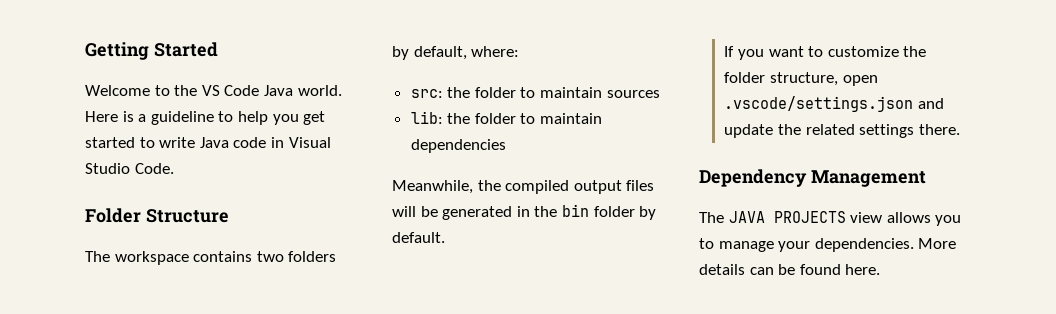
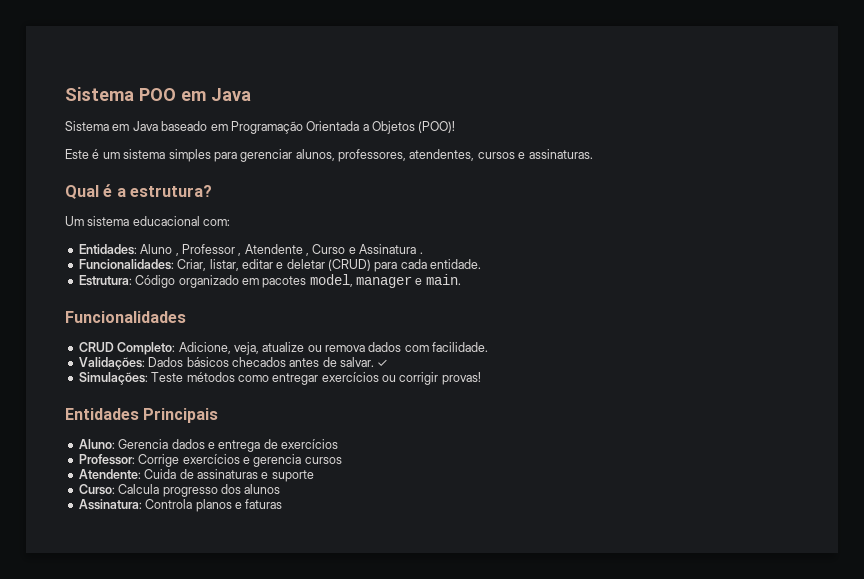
[85,42,218,60] [85,85,342,96] [85,111,326,125] [85,137,331,148] [85,163,174,174] [85,208,229,223] [85,251,337,265] [392,46,520,60] [410,87,660,98] [410,111,603,124] [410,139,506,153] [392,180,655,194] [392,204,657,220] [392,232,445,243] [724,46,927,60] [724,72,878,86] [724,96,944,112] [724,124,960,138] [699,169,926,187] [699,211,962,226] [699,238,957,252] [699,264,881,275] Getting Started // Welcome to the VS Code Java world. Here is a guideline to help you get started to write Java code in Visual Studio Code. // Folder Structure // The workspace contains two folders by default, where: // src: the folder to maintain sources // lib: the folder to maintain dependencies // Meanwhile, the compiled output files will be generated in the bin folder by default. // If you want to customize the folder structure, open .vscode/settings.json and update the related settings there. // Dependency Management // The JAVA PROJECTS view allows you to manage your dependencies. More details can be found here. -> [65,87,251,101] [65,121,456,134] [65,149,593,162] [65,184,212,199] [65,216,231,226] [78,244,423,256] [78,259,482,272] [78,274,461,288] [65,311,186,323] [78,342,489,355] [78,357,389,370] [78,372,481,385] [65,408,219,423] [78,439,338,452] [78,454,342,467] [78,469,314,482] [78,484,281,497] [78,499,283,512] Sistema POO em Java // Sistema em Java baseado em Programação Orientada a Objetos (POO)! // Este é um sistema simples para gerenciar alunos, professores, atendentes, cursos e assinaturas. // Qual é a estrutura? // Um sistema educacional com: // Entidades: Aluno , Professor , Atendente , Curso e Assinatura . // Funcionalidades: Criar, listar, editar e deletar (CRUD) para cada entidade. // Estrutura: Código organizado em pacotes model, manager e main. // Funcionalidades // CRUD Completo: Adicione, veja, atualize ou remova dados com facilidade. // Validações: Dados básicos checados antes de salvar. ✓ // Simulações: Teste métodos como entregar exercícios ou corrigir provas! // Entidades Principais // Aluno: Gerencia dados e entrega de exercícios // Professor: Corrige exercícios e gerencia cursos // Atendente: Cuida de assinaturas e suporte // Curso: Calcula progresso dos alunos // Assinatura: Controla planos e faturas

